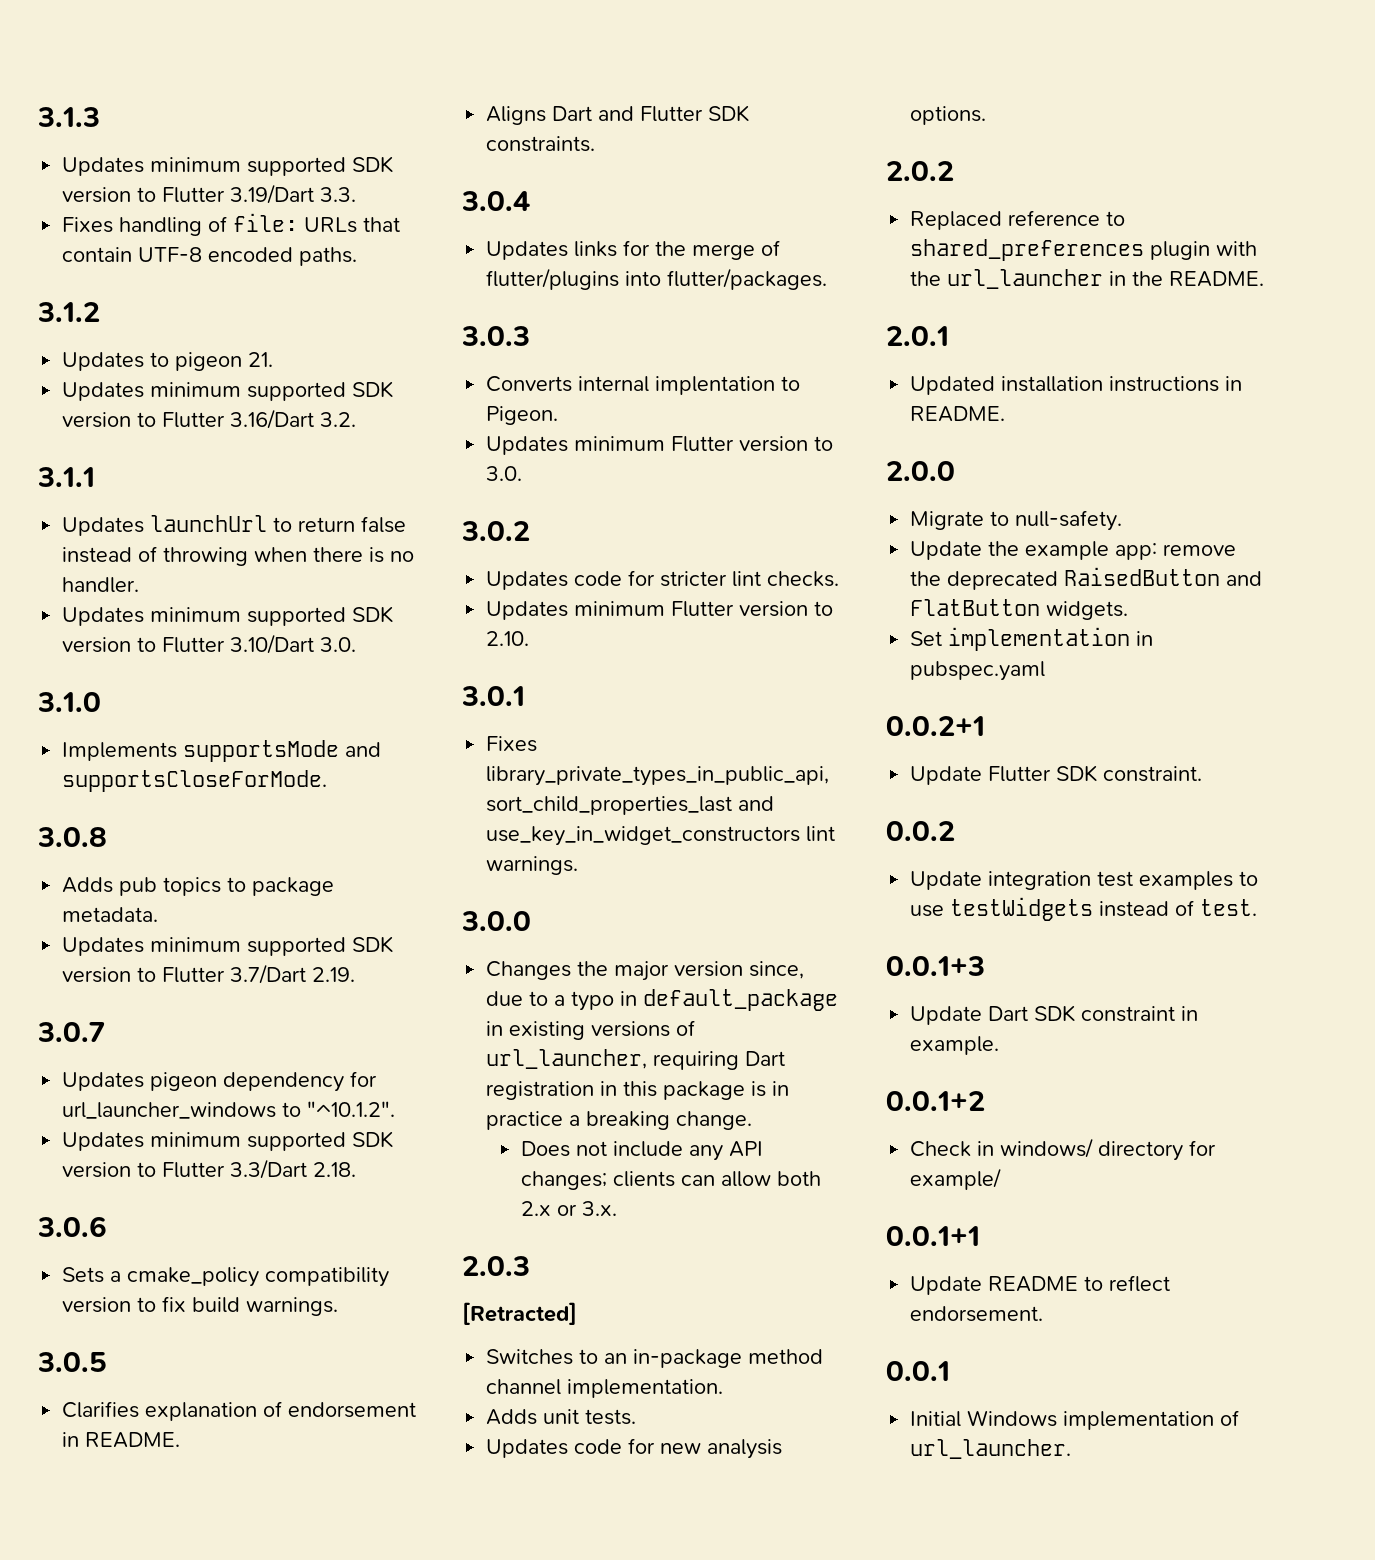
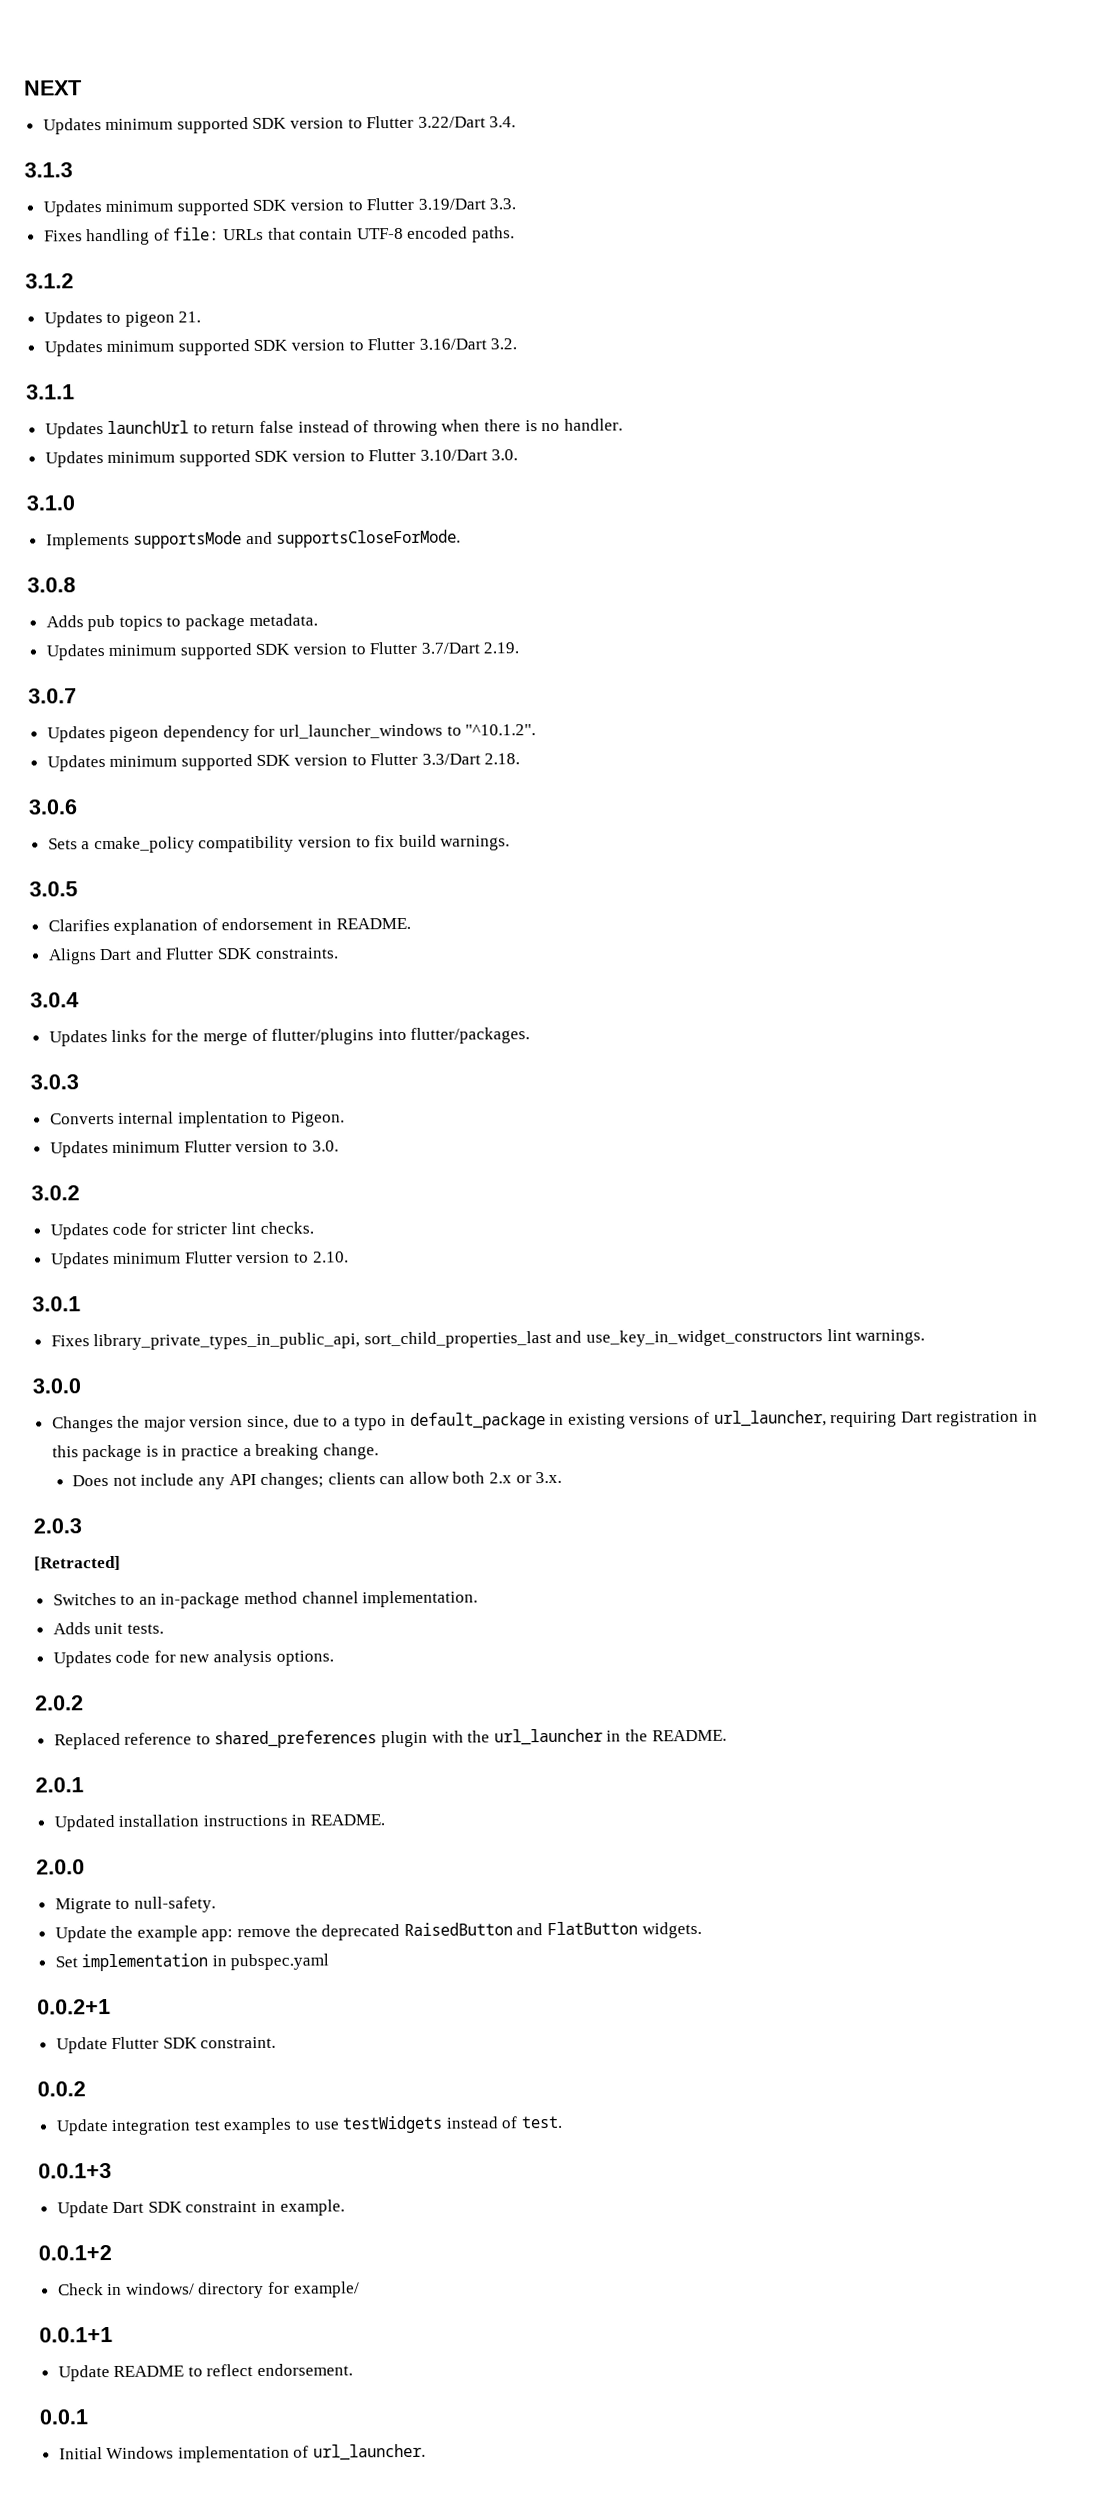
(37, 117) none -> [24,80,82,96] [42,115,517,135] NEXT // Updates minimum supported SDK version to Flutter 3.22/Dart 3.4. //

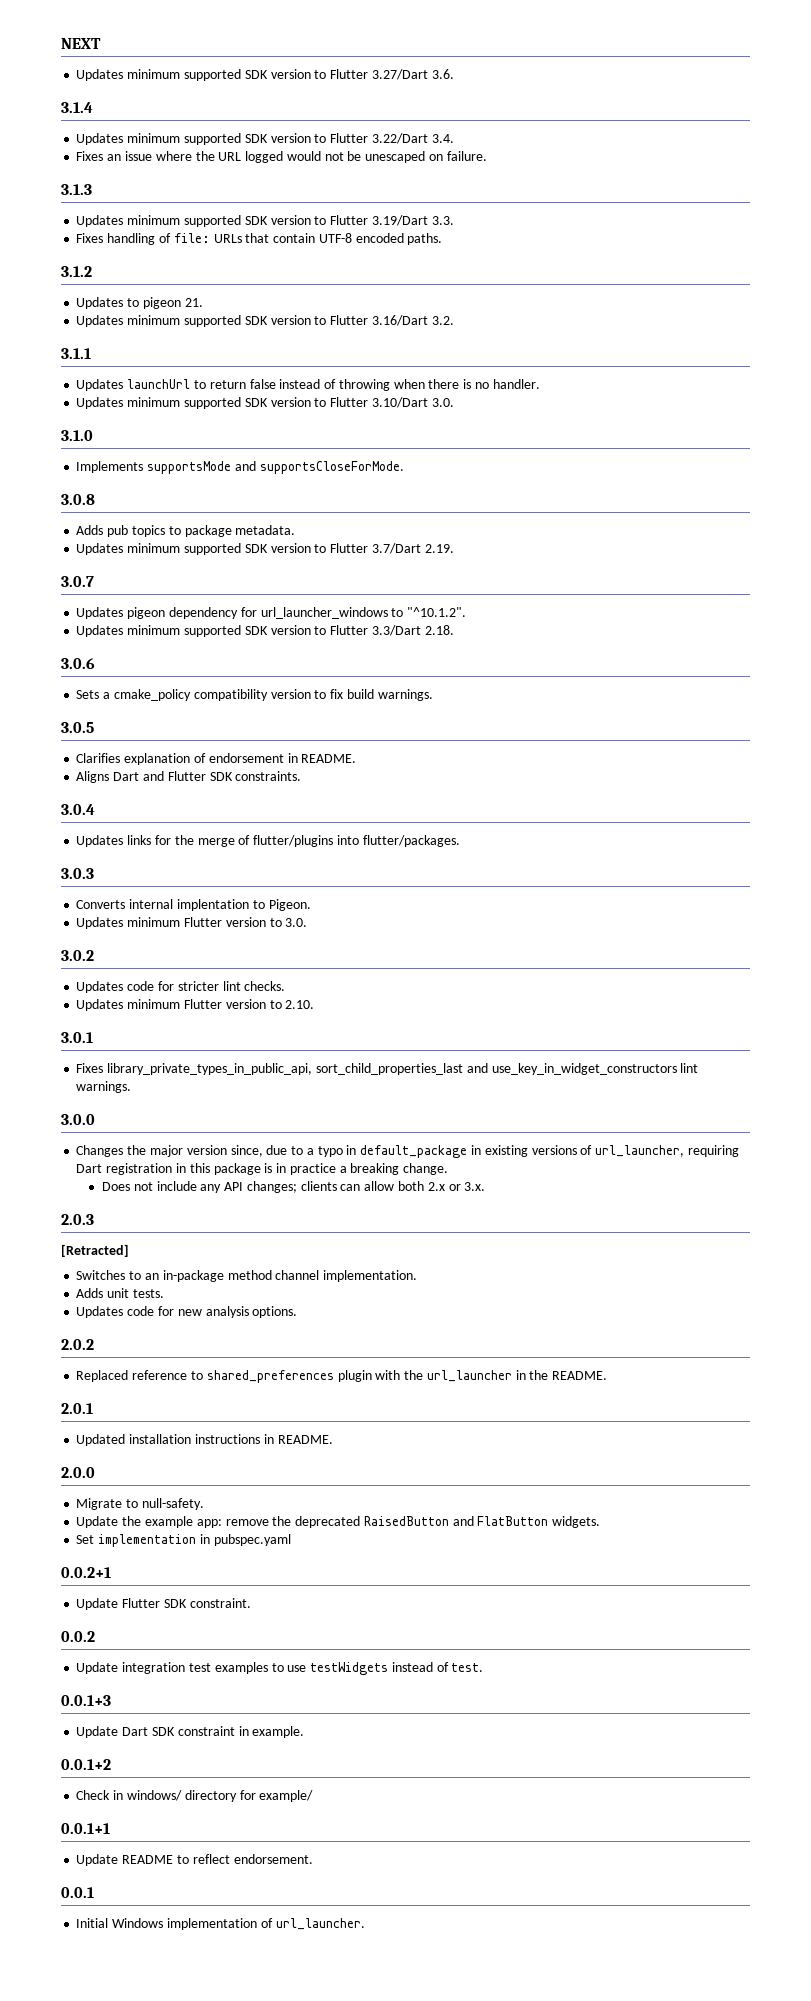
(82, 88) none -> [76,69,454,81] [61,102,93,113] // Updates minimum supported SDK version to Flutter 3.27/Dart 3.6. // 3.1.4
(517, 122) none -> [76,151,487,163] // Fixes an issue where the URL logged would not be unescaped on failure.

